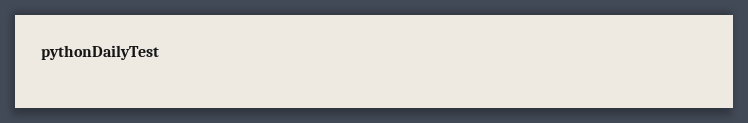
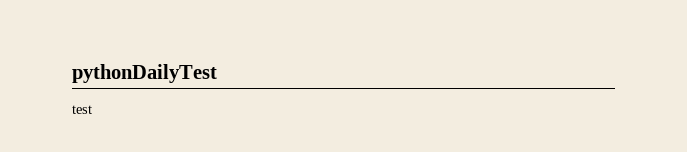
(159, 52) none -> [72,105,92,114] // test

